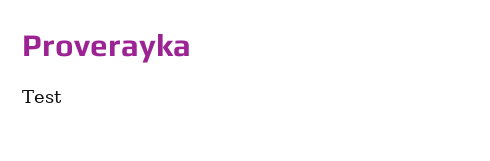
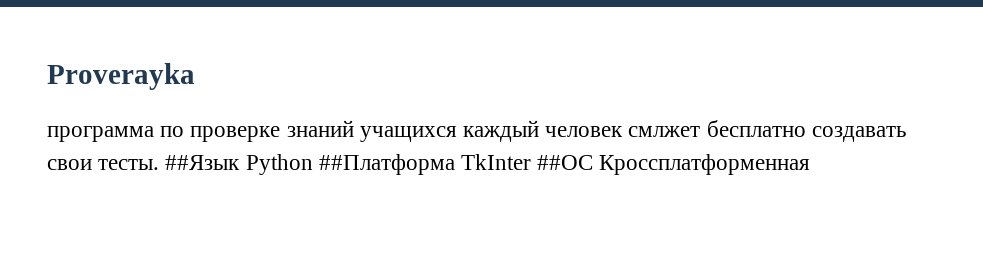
[22,90,62,103] Test -> [47,120,906,142] [47,154,811,175] программа по проверке знаний учащихся каждый человек смлжет бесплатно создавать свои тесты. ##Язык Python ##Платформа TkInter ##ОС Кроссплатформенная

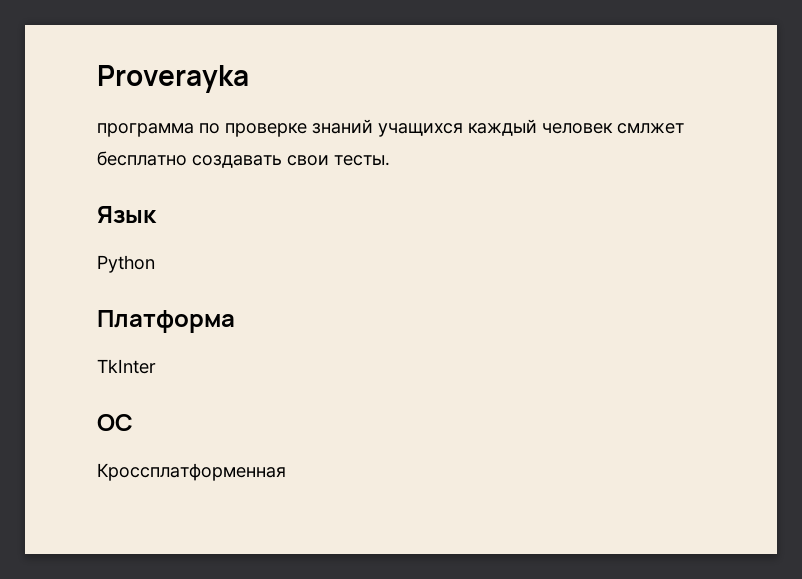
[165,155,241,170] ##Язык -> [97,206,157,223] // Язык //
[318,154,455,175] ##Платформа -> [97,310,235,333] // Платформа //
[537,155,594,170] ##ОС -> [97,414,133,431] // ОС //

